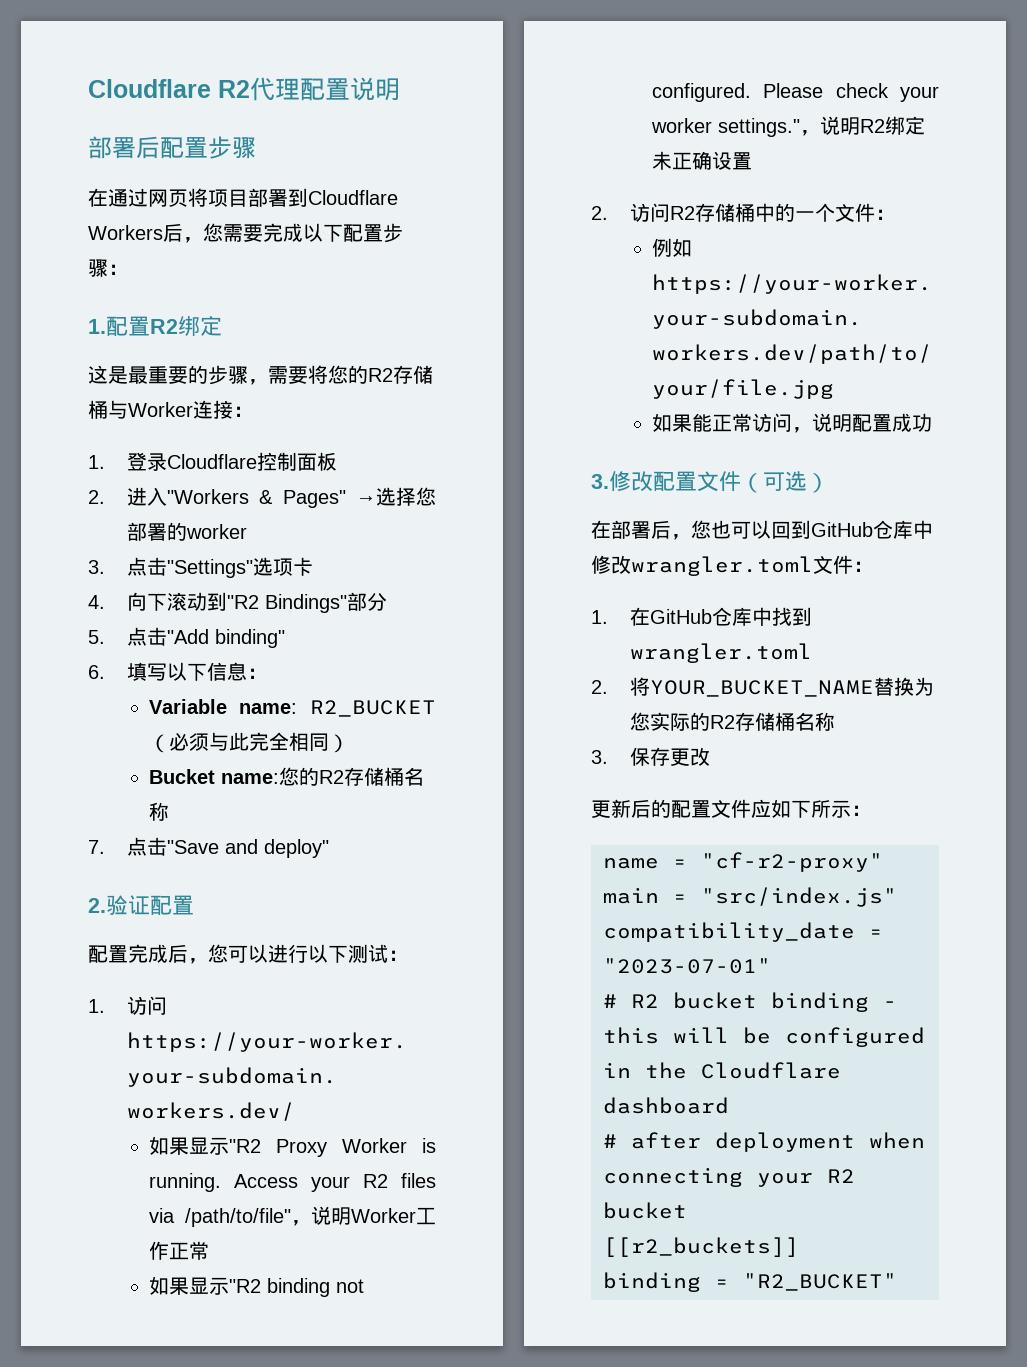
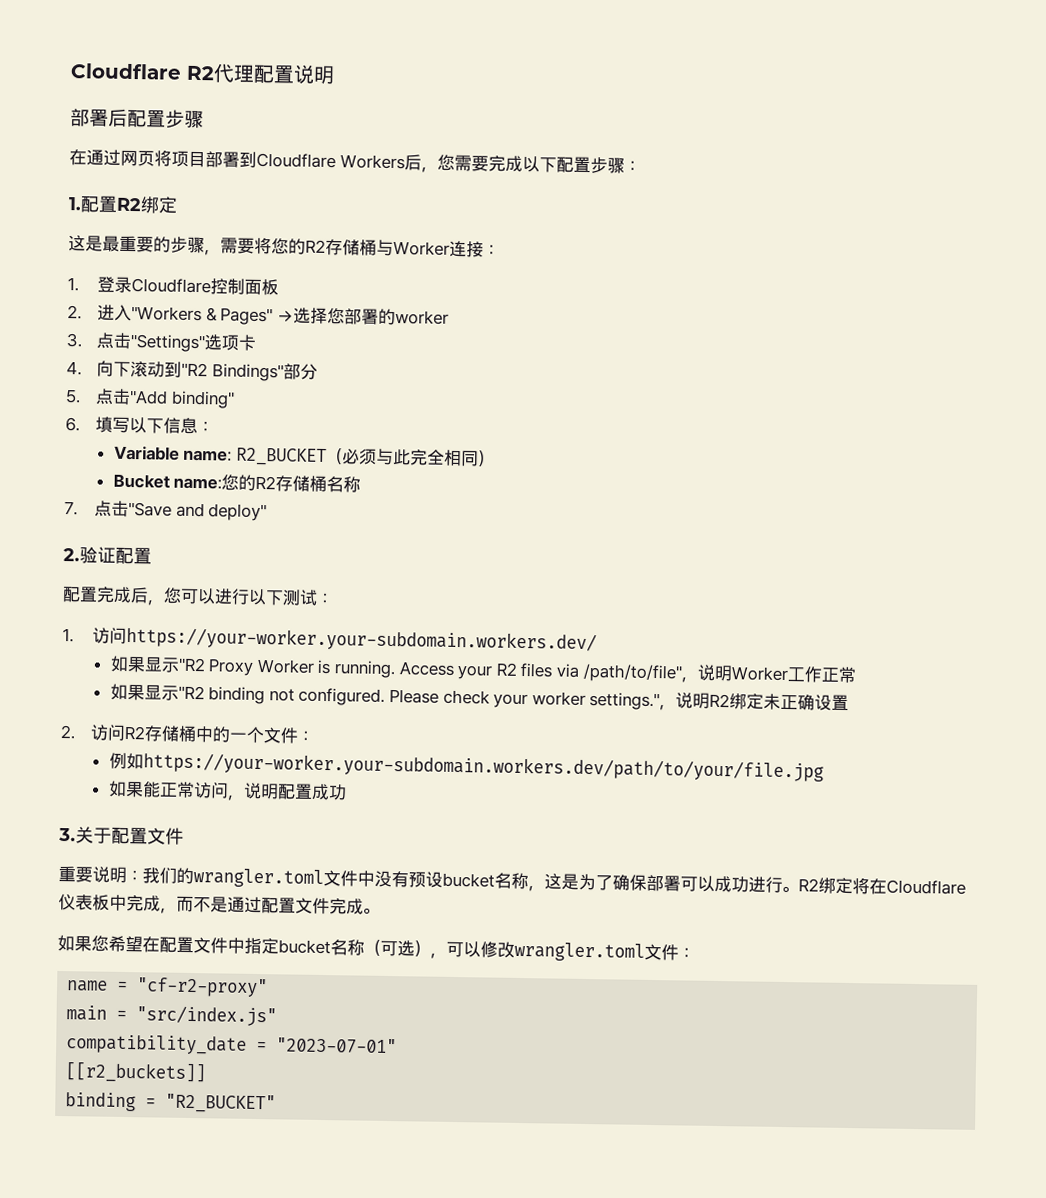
[609,471,829,493] [591,520,933,540] [591,555,873,576] [591,607,812,626] [629,643,812,663] [591,677,934,697] [629,712,835,731] [591,747,710,766] [591,799,851,818] 修改配置文件（可选） // 在部署后，您也可以回到GitHub仓库中修改wrangler.toml文件： // 1.在GitHub仓库中找到wrangler.toml // 2.将YOUR_BUCKET_NAME替换为您实际的R2存储桶名称 // 3.保存更改 // 更新后的配置文件应如下所示 -> [75,826,184,845] [58,865,966,895] [58,893,380,915] [57,934,679,962] 关于配置文件 // 重要说明：我们的wrangler.toml文件中没有预设bucket名称，这是为了确保部署可以成功进行。R2绑定将在Cloudflare仪表板中完成，而不是通过配置文件完成。 // 如果您希望在配置文件中指定bucket名称（可选），可以修改wrangler.toml文件
[603,992,897,1012] [603,1027,925,1047] [603,1062,841,1079] [603,1097,729,1114] [603,1132,925,1152] [603,1167,855,1187] [603,1202,687,1219] // # R2 bucket binding - this will be configured in the Cloudflare dashboard // # after deployment when connecting your R2 bucket -> (398, 1045) none

